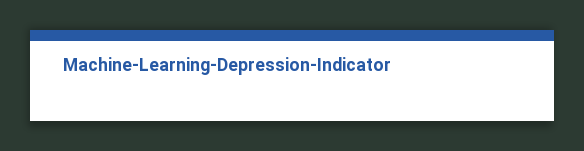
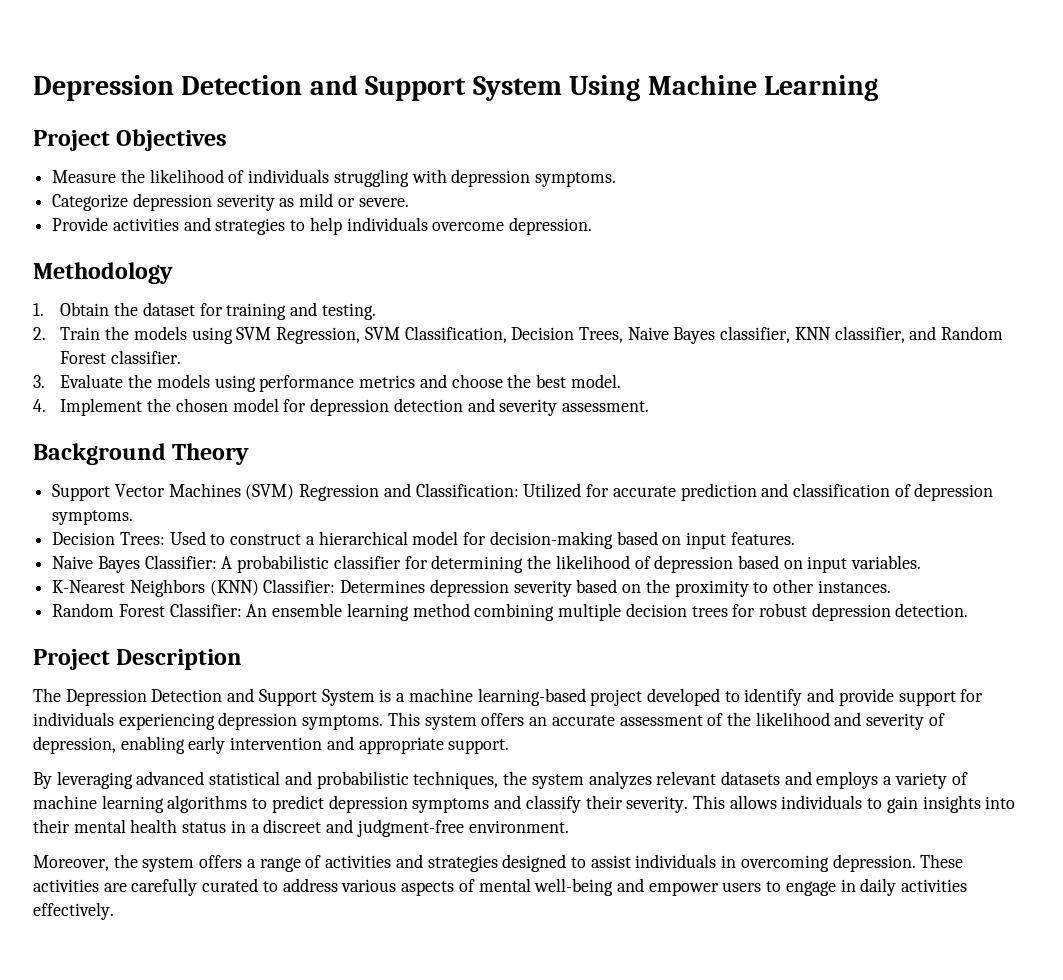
[63,57,391,75] Machine-Learning-Depression-Indicator -> [33,75,878,101] [33,129,228,151] [52,169,617,187] [52,193,409,211] [52,217,593,235] [33,262,173,284] [33,302,376,320] [33,326,1004,344] [60,350,182,364] [33,374,621,392] [33,398,650,416] [33,443,250,465] [52,483,994,501] [52,510,134,525] [52,531,795,549] [52,555,922,573] [52,579,891,597] [52,603,969,621] [33,649,243,670] [33,688,984,706] [33,712,945,730] [33,736,510,754] [33,771,968,789] [33,795,1016,813] [33,819,569,837] [33,854,964,872] [33,878,968,896] [33,902,114,920] Depression Detection and Support System Using Machine Learning // Project Objectives // Measure the likelihood of individuals struggling with depression symptoms. // Categorize depression severity as mild or severe. // Provide activities and strategies to help individuals overcome depression. // Methodology // 1. Obtain the dataset for training and testing. // 2. Train the models using SVM Regression, SVM Classification, Decision Trees, Naive Bayes classifier, KNN classifier, and Random Forest classifier. // 3. Evaluate the models using performance metrics and choose the best model. // 4. Implement the chosen model for depression detection and severity assessment. // Background Theory // Support Vector Machines (SVM) Regression and Classification: Utilized for accurate prediction and classification of depression symptoms. // Decision Trees: Used to construct a hierarchical model for decision-making based on input features. // Naive Bayes Classifier: A probabilistic classifier for determining the likelihood of depression based on input variables. // K-Nearest Neighbors (KNN) Classifier: Determines depression severity based on the proximity to other instances. // Random Forest Classifier: An ensemble learning method combining multiple decision trees for robust depression detection. // Project Description // The Depression Detection and Support System is a machine learning-based project developed to identify and provide support for individuals experiencing depression symptoms. This system offers an accurate assessment of the likelihood and severity of depression, enabling early intervention and appropriate support. // By leveraging advanced statistical and probabilistic techniques, the system analyzes relevant datasets and employs a variety of machine learning algorithms to predict depression symptoms and classify their severity. This allows individuals to gain insights into their mental health status in a discreet and judgment-free environment. // Moreover, the system offers a range of activities and strategies designed to assist individuals in overcoming depression. These activities are carefully curated to address various aspects of mental well-being and empower users to engage in daily activities effectively.

